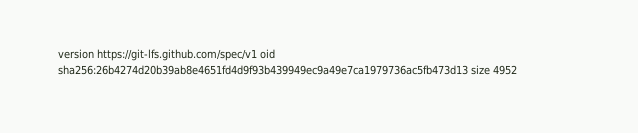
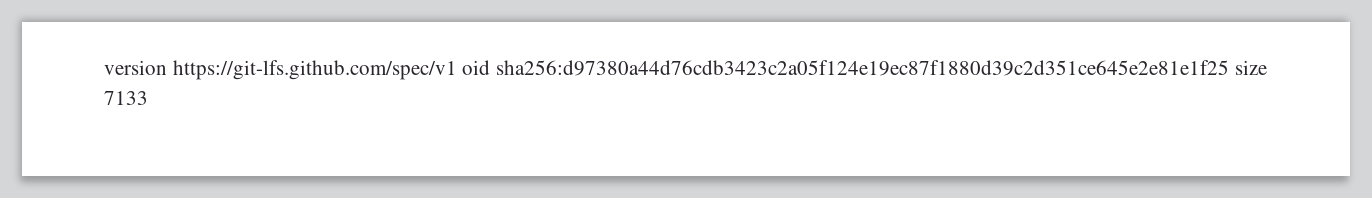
[58,65,517,75] sha256:26b4274d20b39ab8e4651fd4d9f93b439949ec9a49e7ca1979736ac5fb473d13 size 4952 -> [496,60,1267,76] [104,91,148,105] sha256:d97380a44d76cdb3423c2a05f124e19ec87f1880d39c2d351ce645e2e81e1f25 size 7133

